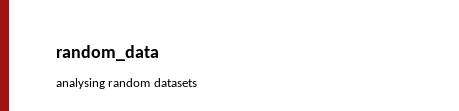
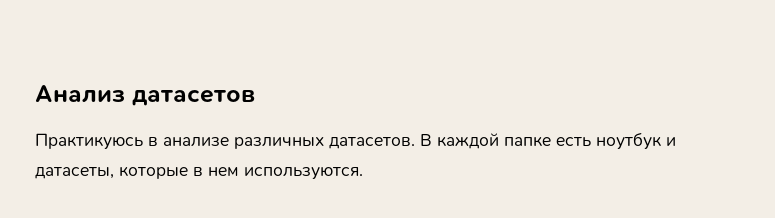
[56,45,159,61] [56,78,197,89] random_data // analysing random datasets -> [35,85,255,106] [35,132,676,150] [35,166,363,180] Анализ датасетов // Практикуюсь в анализе различных датасетов. В каждой папке есть ноутбук и датасеты, которые в нем используются.

